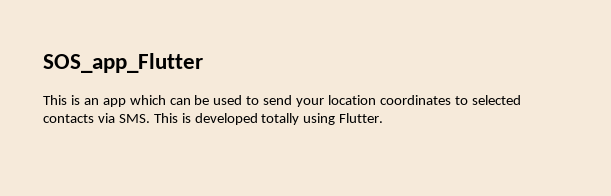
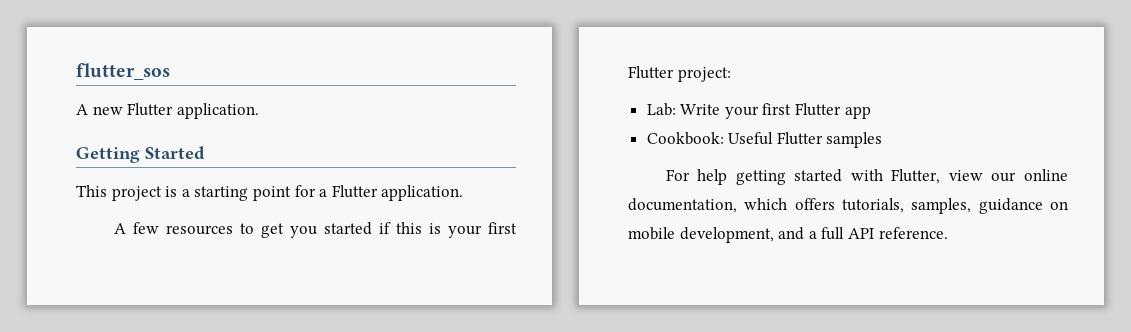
[43,53,203,73] [43,95,521,107] [43,113,384,125] SOS_app_Flutter // This is an app which can be used to send your location coordinates to selected contacts via SMS. This is developed totally using Flutter. -> [76,63,170,80] [76,103,259,119] [76,146,205,163] [76,185,464,201] [113,222,517,238] [628,66,731,82] [646,103,871,119] [646,132,883,148] [665,169,1068,185] [628,198,1068,214] [628,227,948,243] flutter_sos // A new Flutter application. // Getting Started // This project is a starting point for a Flutter application. // A few resources to get you started if this is your first Flutter project: // Lab: Write your first Flutter app // Cookbook: Useful Flutter samples // For help getting started with Flutter, view our online documentation, which offers tutorials, samples, guidance on mobile development, and a full API reference.

